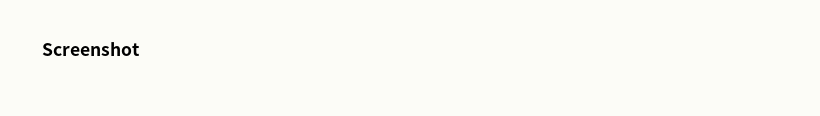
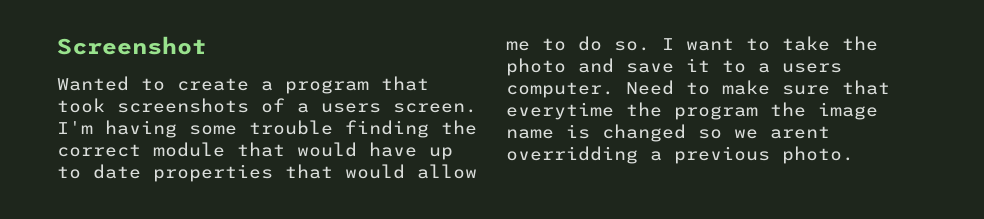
(140, 49) none -> [57,76,429,94] [57,98,477,113] [57,120,477,138] [57,142,453,160] [57,164,477,182] [506,36,878,51] [506,58,842,76] [506,80,890,98] [506,102,878,120] [506,124,830,142] [506,146,854,164] // Wanted to create a program that took screenshots of a users screen. I'm having some trouble finding the correct module that would have up to date properties that would allow me to do so. I want to take the photo and save it to a users computer. Need to make sure that everytime the program the image name is changed so we arent overridding a previous photo.

